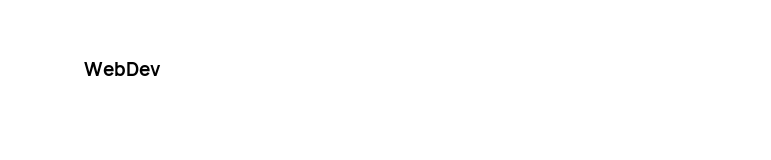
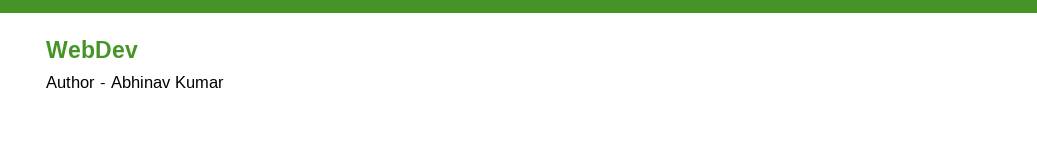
(161, 69) none -> [46,76,224,88] // Author - Abhinav Kumar

